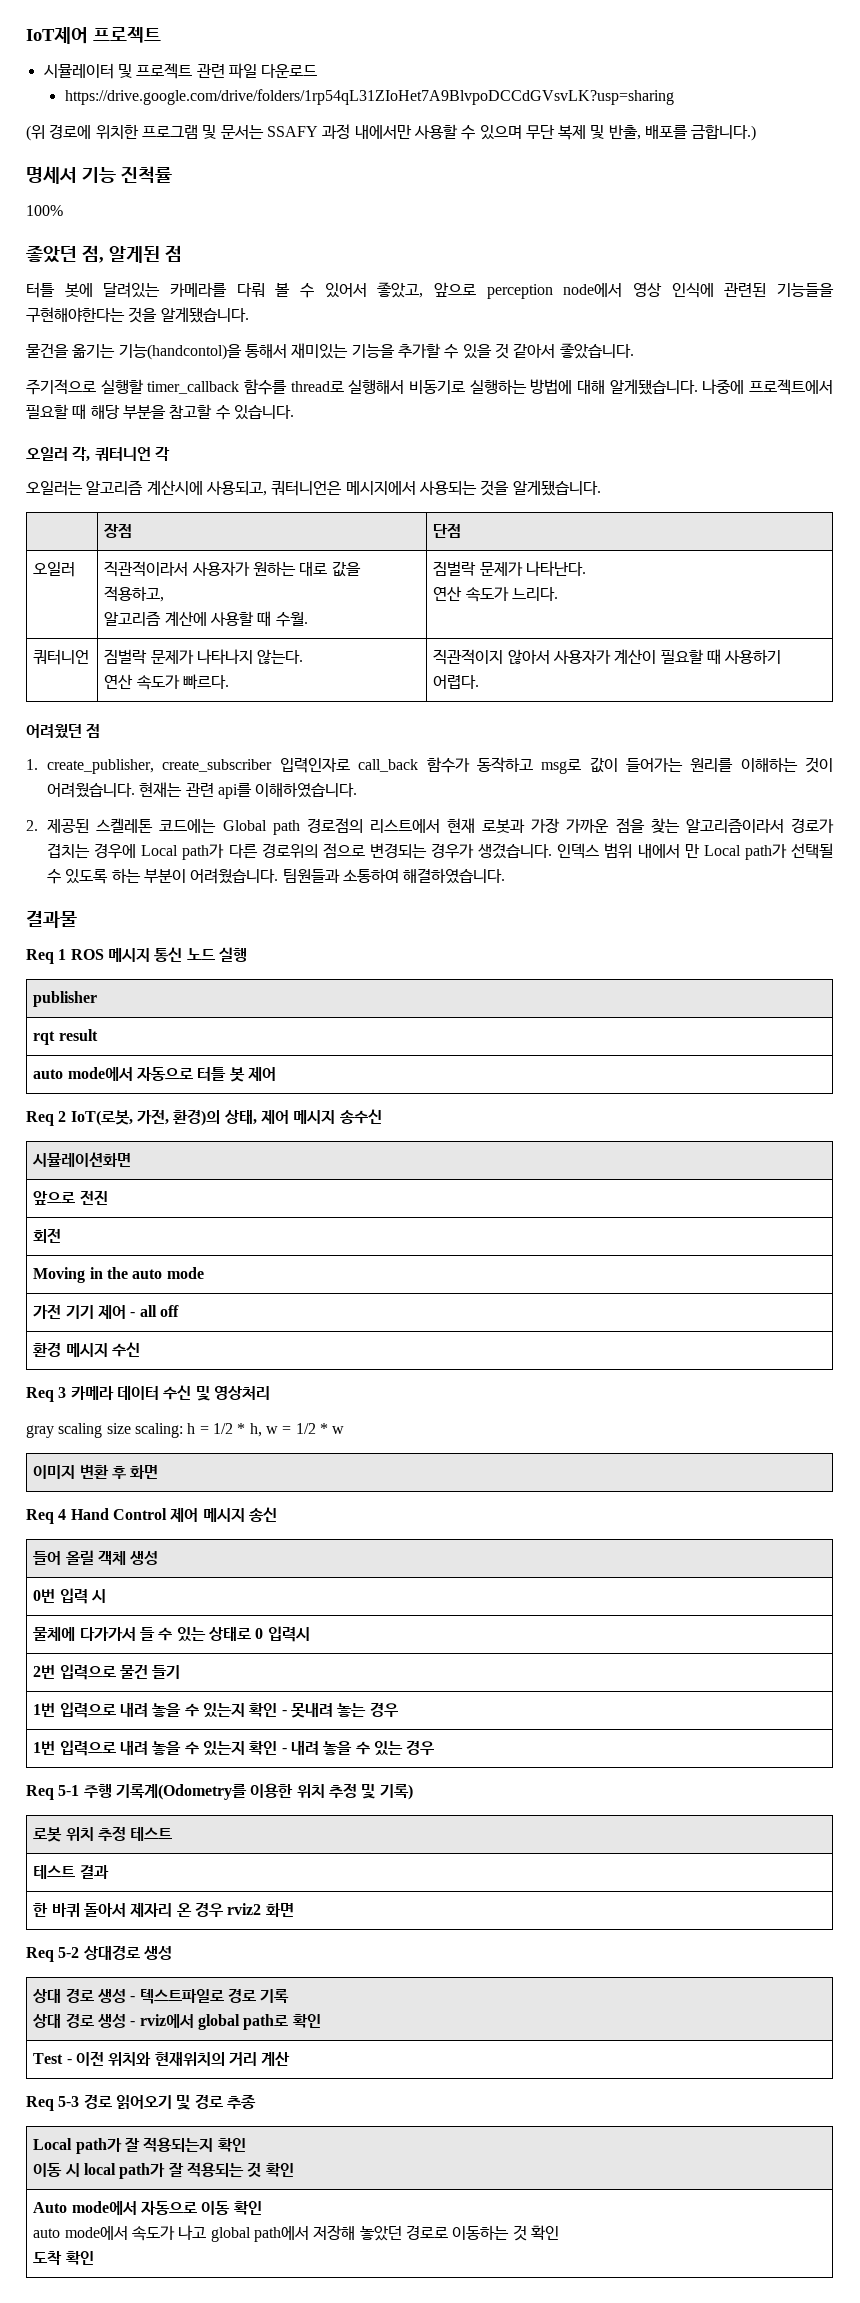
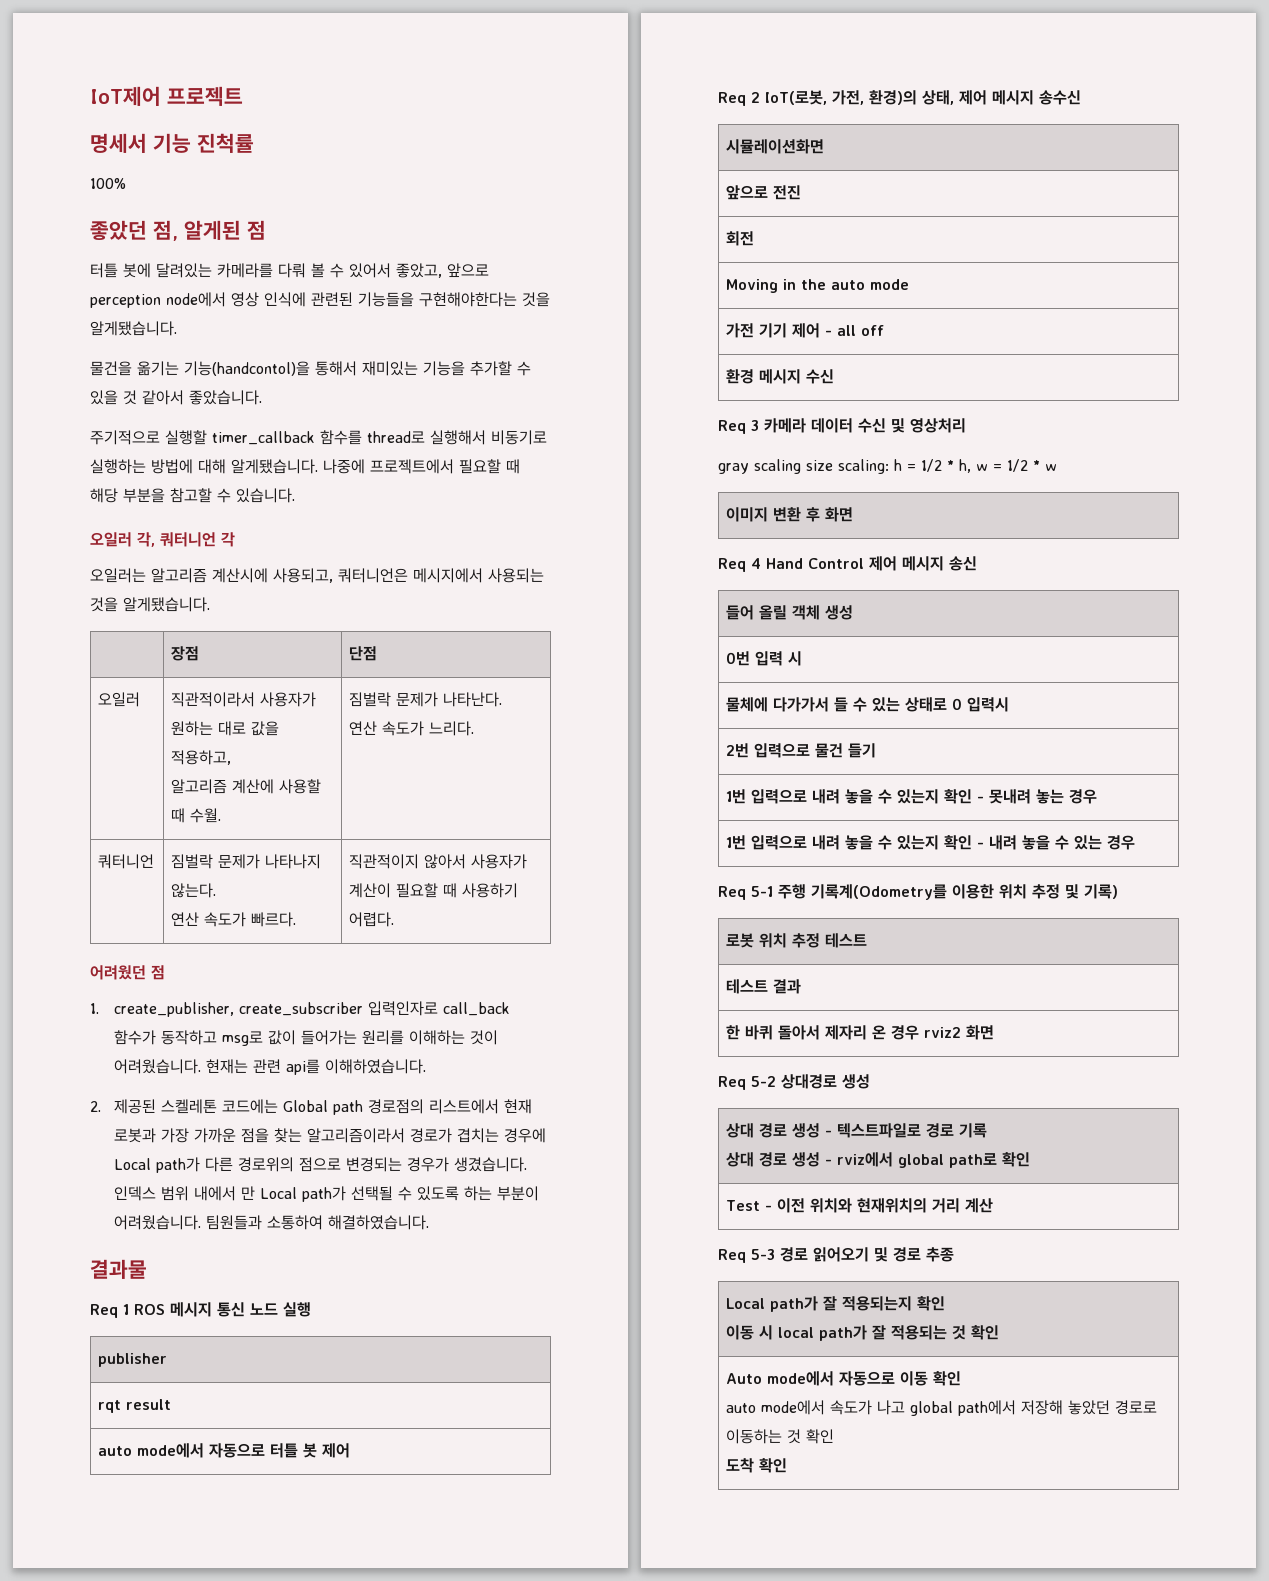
[43,63,318,79] [64,89,674,105] [26,124,757,141] // 시뮬레이터 및 프로젝트 관련 파일 다운로드 // https://drive.google.com/drive/folders/1rp54qL31ZIoHet7A9BlvpoDCCdGVsvLK?usp=sharing // (위 경로에 위치한 프로그램 및 문서는 SSAFY 과정 내에서만 사용할 수 있으며 무단 복제 및 반출, 배포를 금합니다.) -> (243, 96) none

